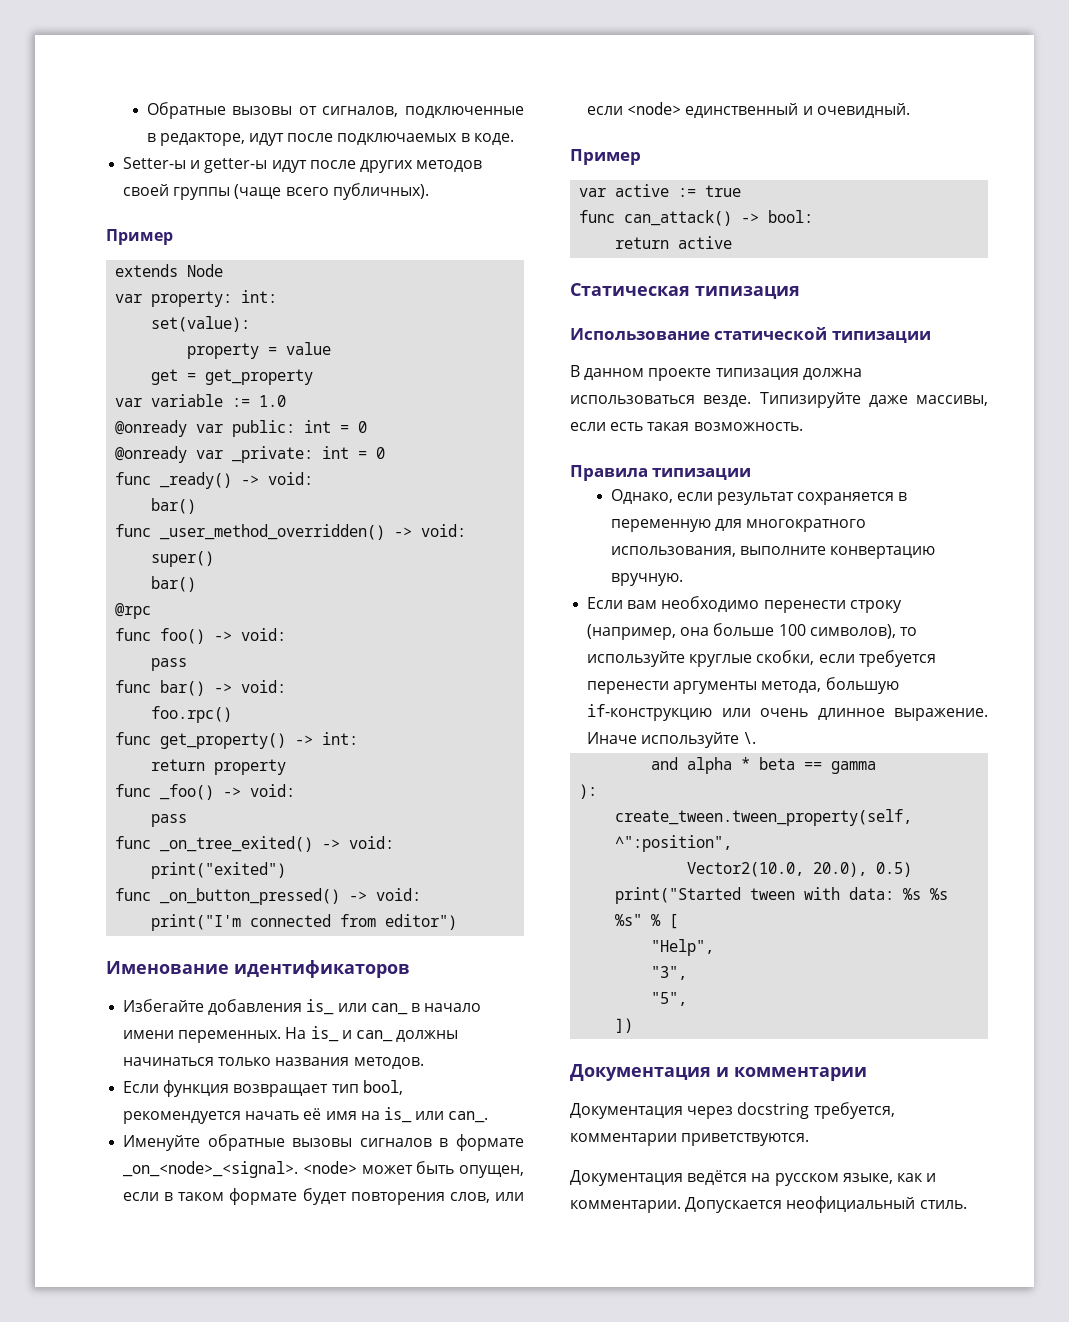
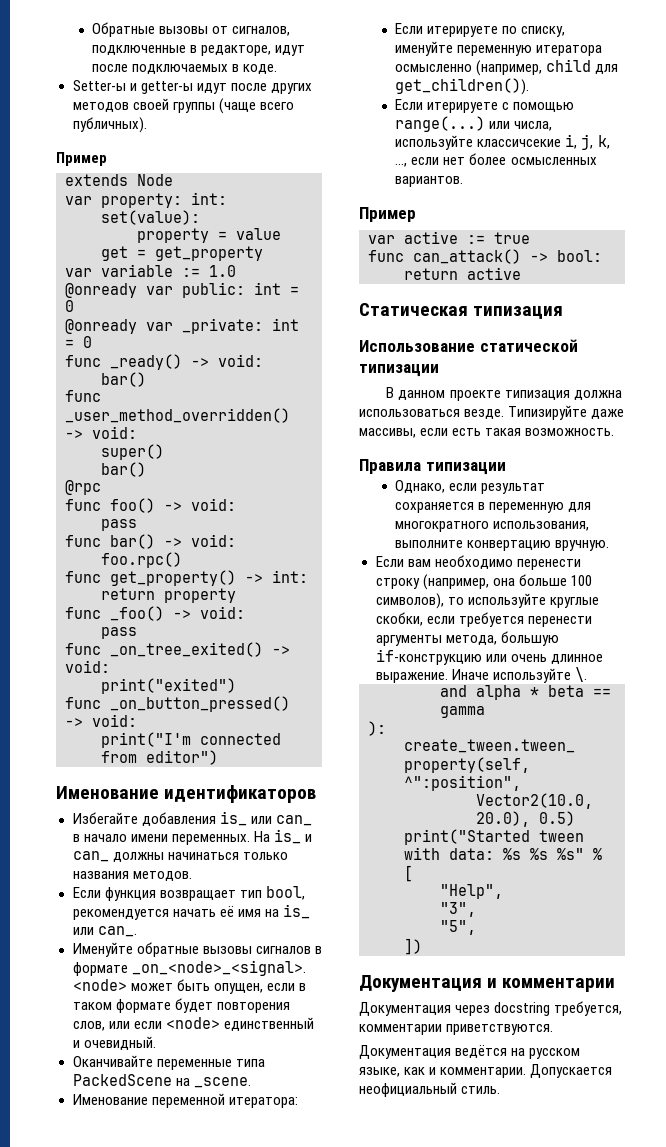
(910, 110) none -> [72,1055,265,1070] [72,1074,251,1088] [72,1093,298,1108] [395,23,566,37] [395,41,603,56] [395,59,619,76] [395,78,530,95] [395,99,575,113] [395,116,553,132] [395,134,610,150] [395,153,597,167] [395,176,464,187] // Оканчивайте переменные типа PackedScene на _scene. // Именование переменной итератора: // Если итерируете по списку, именуйте переменную итератора осмысленно (например, child для get_children()). // Если итерируете с помощью range(...) или числа, используйте классичсекие i, j, k, ..., если нет более осмысленных вариантов.

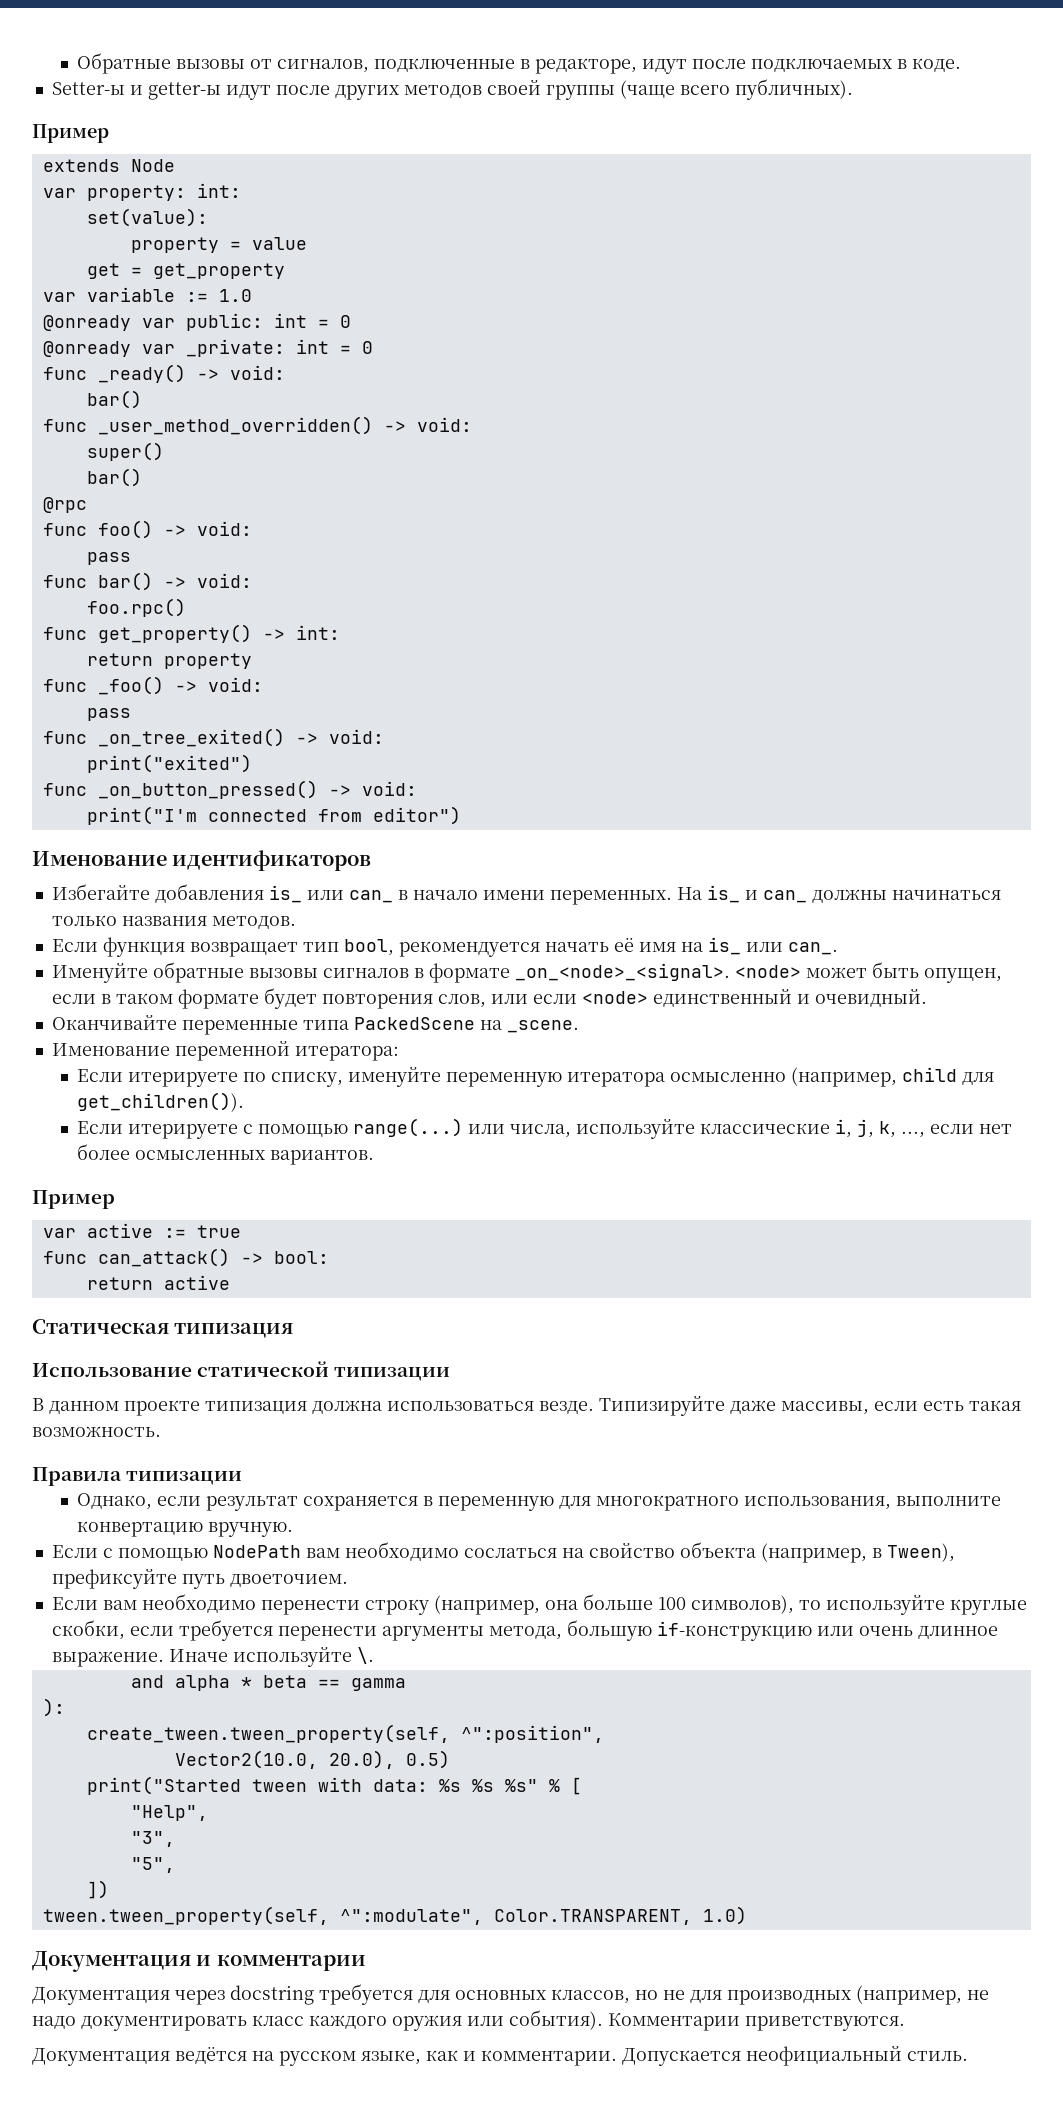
[477,139,562,147] классичсекие -> [699,1123,830,1134] классические
(610, 545) none -> [51,1542,955,1563] [51,1569,348,1589] // Если с помощью NodePath вам необходимо сослаться на свойство объекта (например, в Tween), префиксуйте путь двоеточием.
(422, 946) none -> [42,1906,747,1925] // tween.tween_property(self, ^":modulate", Color.TRANSPARENT, 1.0)
[554,1001,623,1016] [359,1024,442,1035] требуется, комментарии -> [319,1984,989,2005] [32,2010,740,2031] требуется для основных классов, но не для производных (например, не надо документировать класс каждого оружия или события). Комментарии

